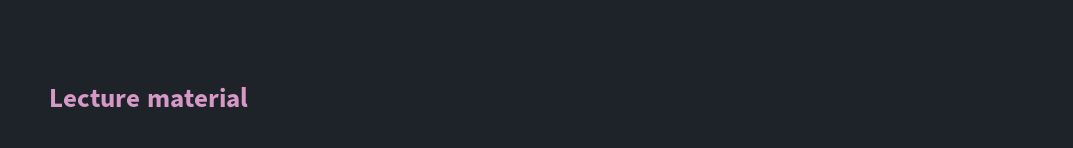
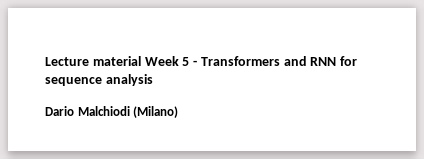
(249, 97) none -> [144,56,358,66] [45,74,153,86] [45,106,179,118] Week 5 - Transformers and RNN for sequence analysis // Dario Malchiodi (Milano)

